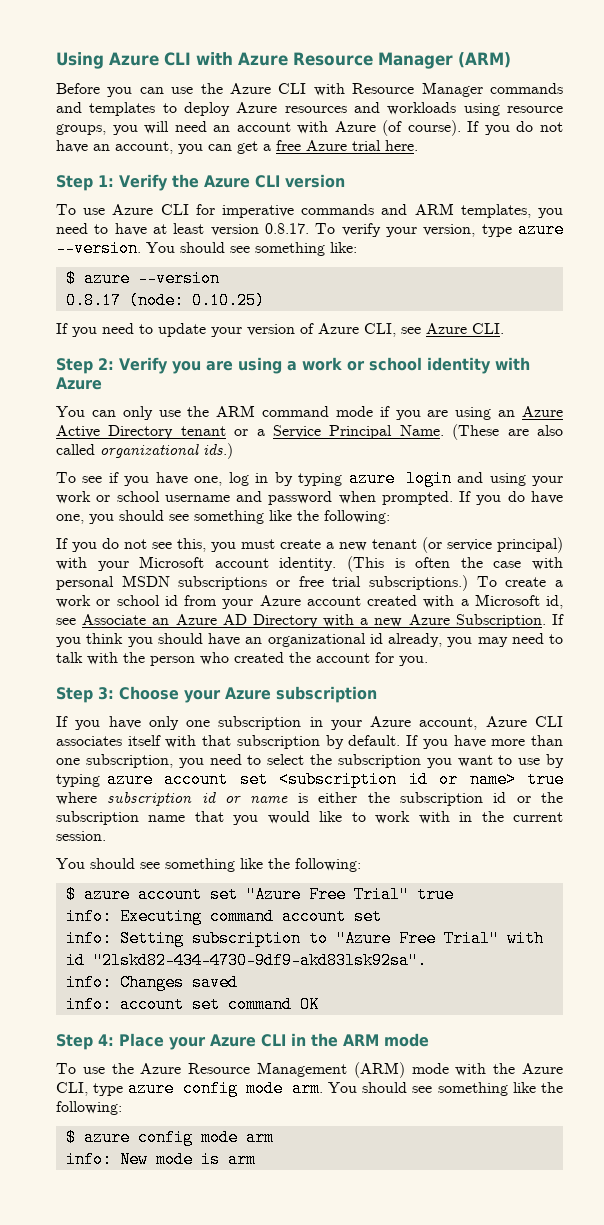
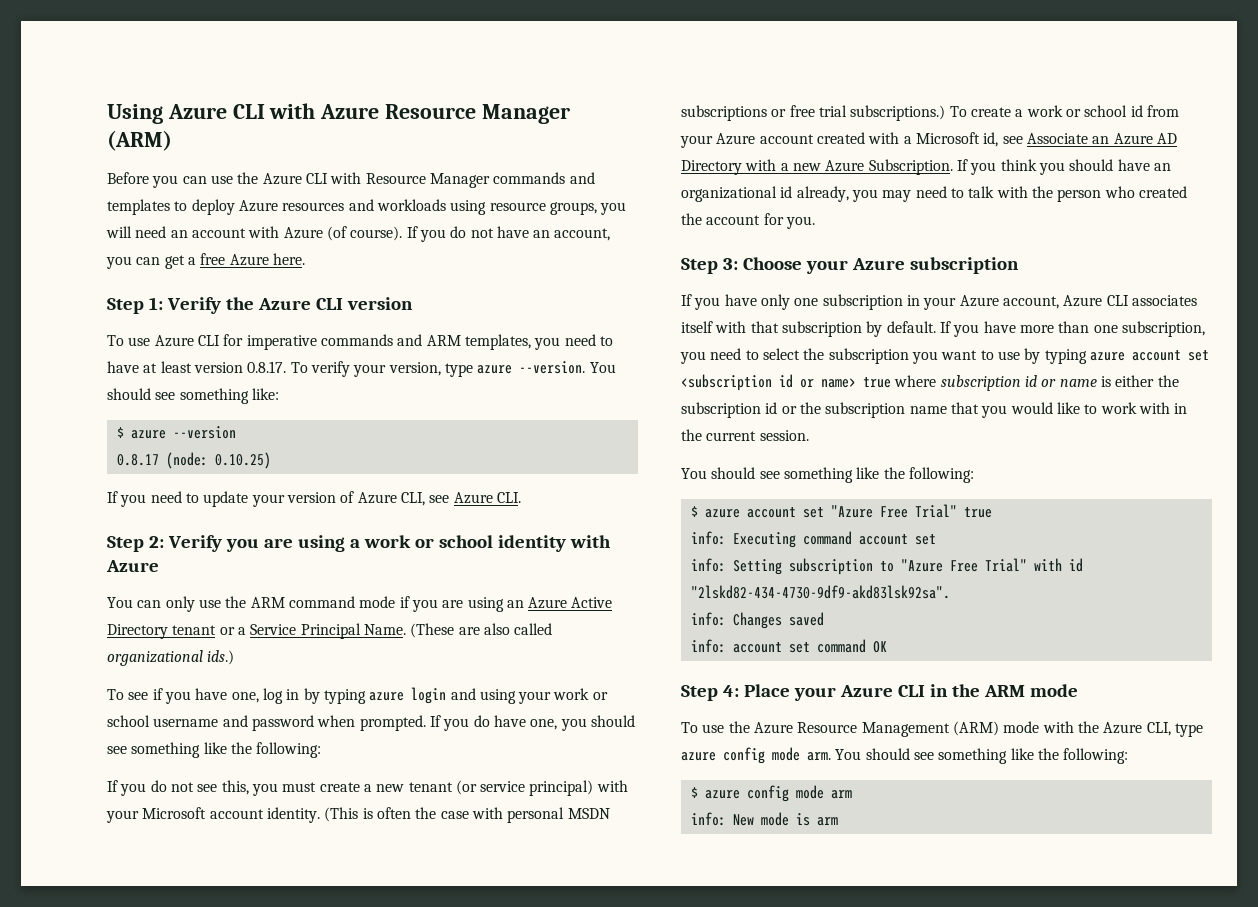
[352,140,381,151] trial -> (269, 260) none

